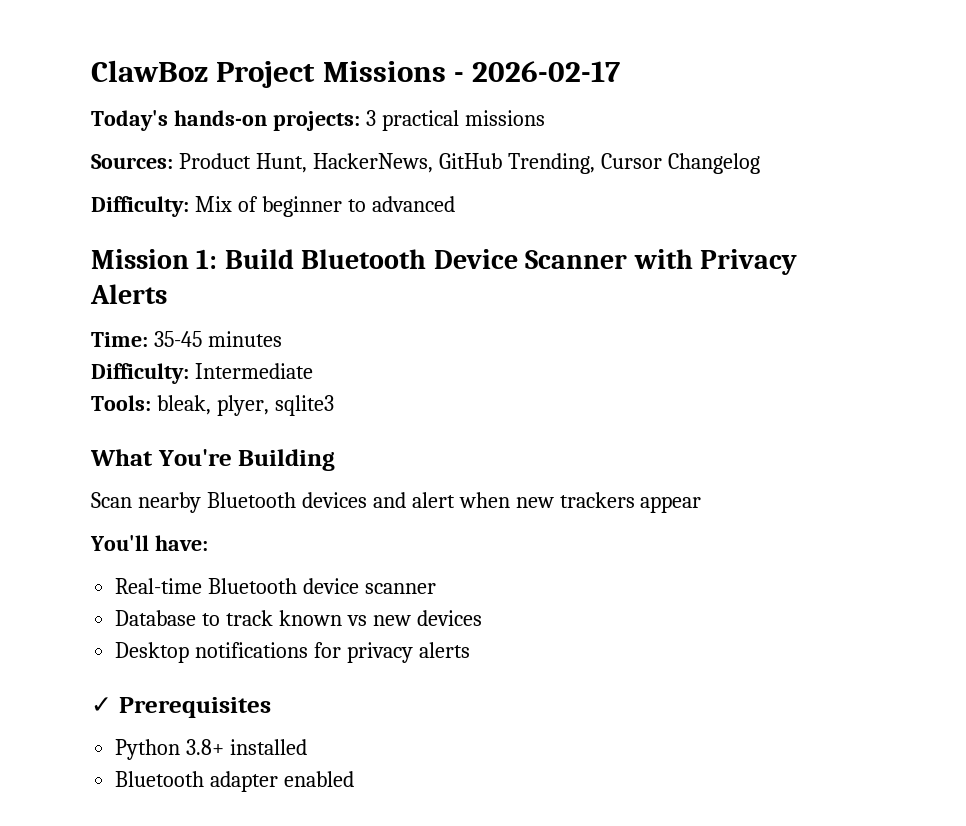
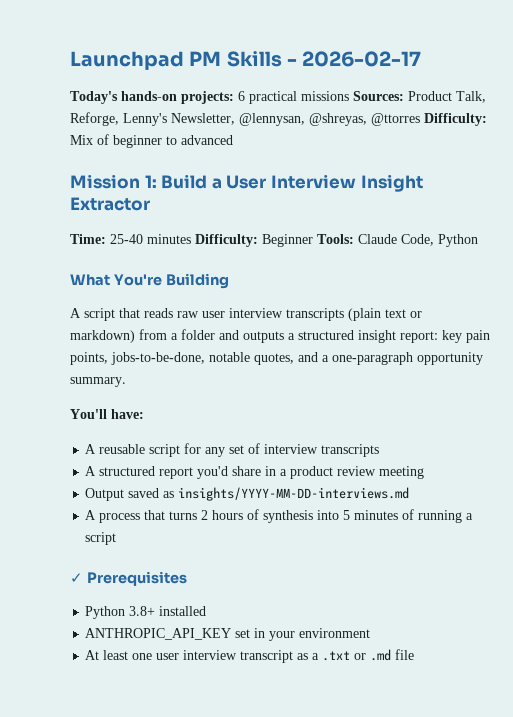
[91,60,446,88] ClawBoz Project Missions -> [70,51,282,70] Launchpad PM Skills
[365,110,376,126] 3 -> [238,91,245,101] 6
(545, 118) // -> (349, 96) none
[255,153,760,174] Hunt, HackerNews, GitHub Trending, Cursor Changelog // -> [456,91,486,103] [70,112,420,126] Talk, Reforge, Lenny's Newsletter, @lennysan, @shreyas, @ttorres
[301,249,797,275] [90,284,167,304] Bluetooth Device Scanner with Privacy Alerts -> [211,174,423,192] [70,197,150,211] a User Interview Insight Extractor
[153,331,282,347] [91,363,313,384] [91,395,334,416] [90,449,336,471] [91,492,702,513] [90,535,208,551] [115,578,437,594] [115,610,482,626] [115,642,470,663] 35-45 minutes // Difficulty: Intermediate // Tools: bleak, plyer, sqlite3 // What You're Building // Scan nearby Bluetooth devices and alert when new trackers appear // You'll have: // Real-time Bluetooth device scanner // Database to track known vs new devices // Desktop notifications for privacy alerts -> [110,234,478,247] [70,273,229,289] [70,308,422,321] [70,329,490,343] [70,352,483,365] [70,377,126,387] [70,409,144,419] [85,443,380,457] [85,466,425,479] [85,487,410,501] [85,509,474,523] [85,532,117,545] 25-40 minutes Difficulty: Beginner Tools: Claude Code, Python // What You're Building // A script that reads raw user interview transcripts (plain text or markdown) from a folder and outputs a structured insight report: key pain points, jobs-to-be-done, notable quotes, and a one-paragraph opportunity summary. // You'll have: // A reusable script for any set of interview transcripts // A structured report you'd share in a product review meeting // Output saved as insights/YYYY-MM-DD-interviews.md // A process that turns 2 hours of synthesis into 5 minutes of running a script
[115,771,355,792] Bluetooth adapter enabled -> [85,628,371,641] [85,649,415,663] ANTHROPIC_API_KEY set in your environment // At least one user interview transcript as a .txt or .md file

